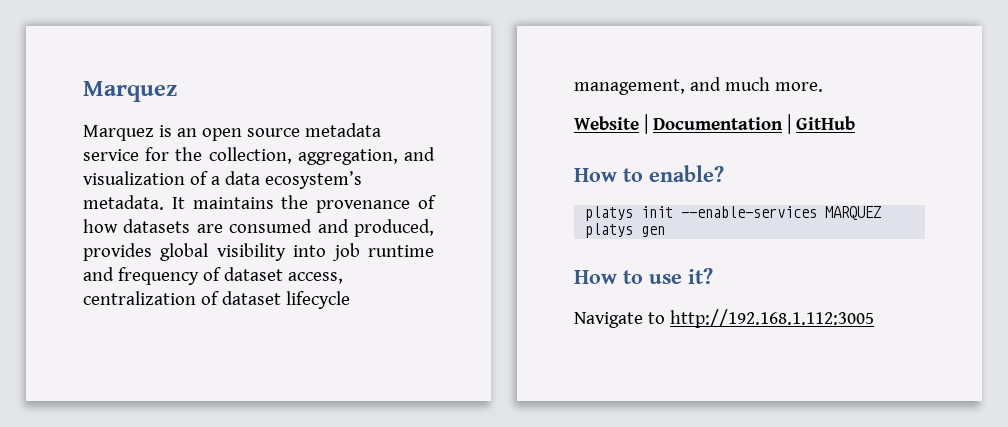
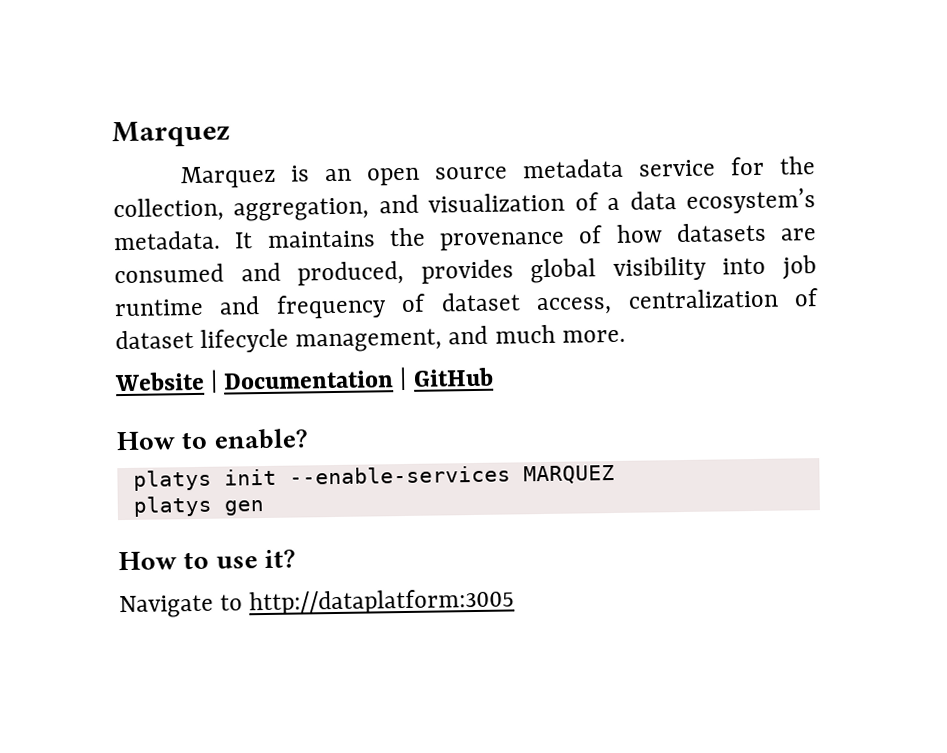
[669,309,874,328] http://192.168.1.112:3005 -> [249,588,516,616] http://dataplatform:3005

